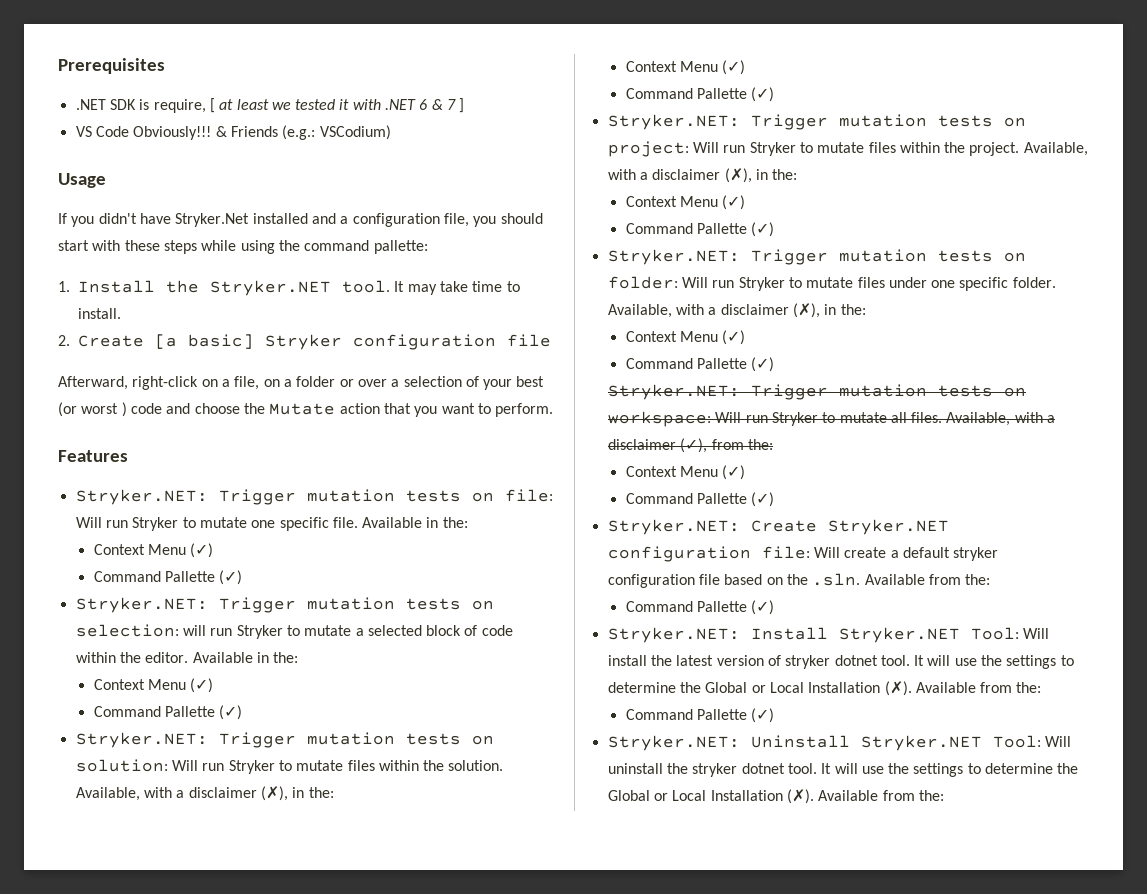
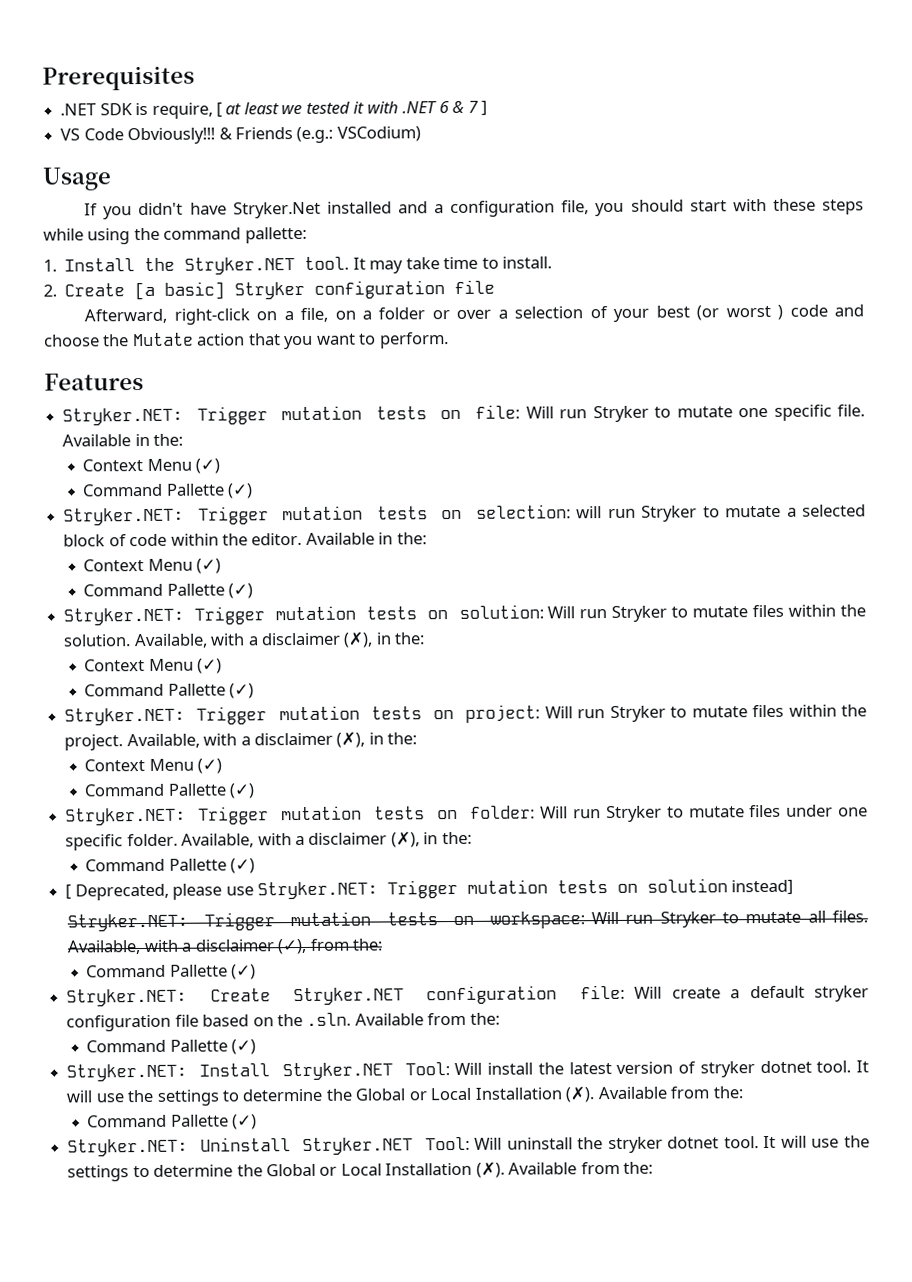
[625,330,746,345] [625,357,775,372] // Context Menu (✓) // Command Pallette (✓) -> [85,858,256,874] [65,878,794,901] // Command Pallette (✓) // [ Deprecated, please use Stryker.NET: Trigger mutation tests on solution instead]
[625,465,746,480] // Context Menu (✓) -> (383, 944) none

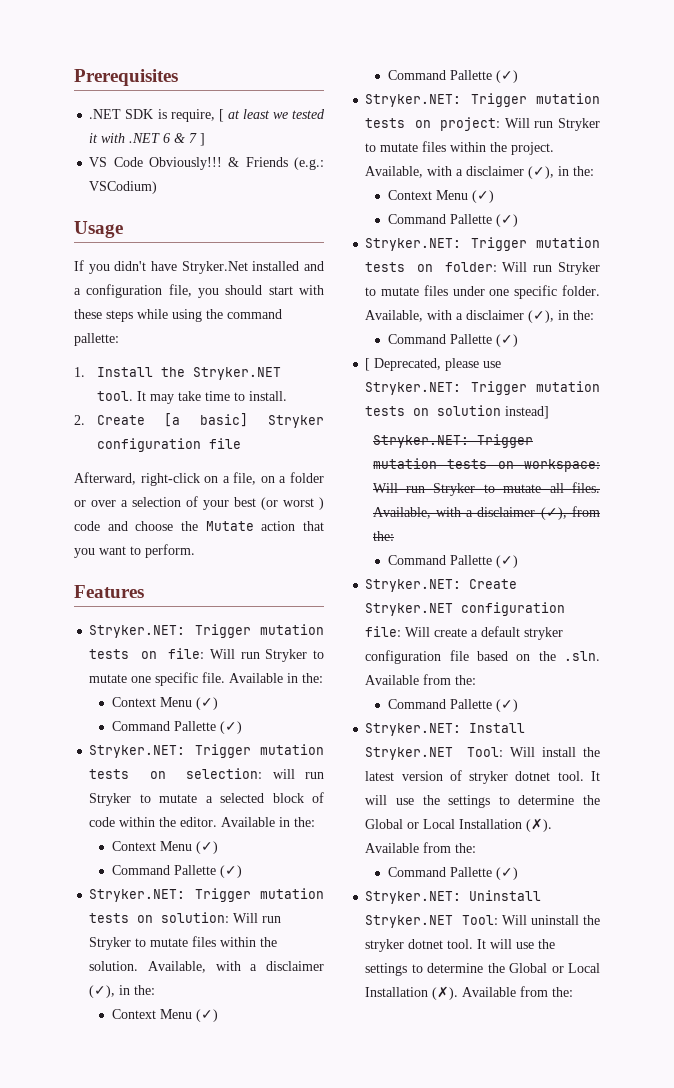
[343,631,374,648] (✗), -> [89,985,116,998] (✓),
[336,731,366,748] (✗), -> [528,166,555,179] (✓),
[390,831,420,848] (✗), -> [528,310,555,323] (✓),

